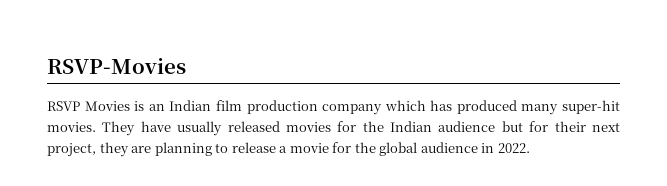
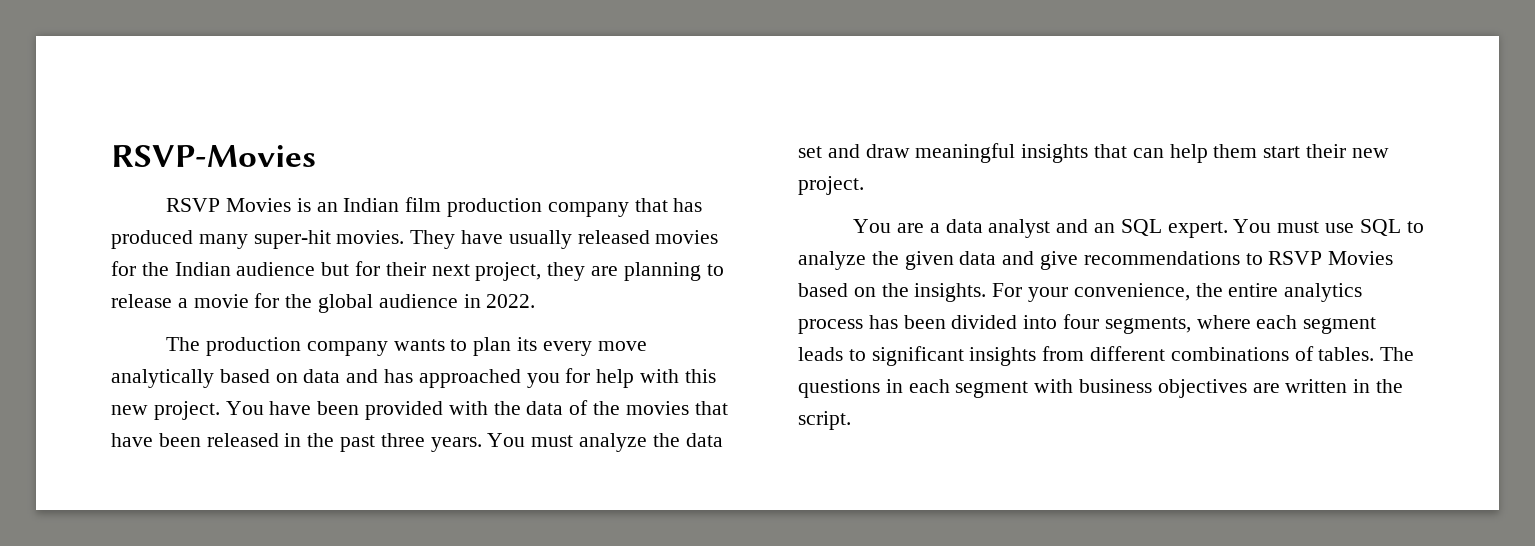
[384,100,426,111] which -> [634,198,668,212] that
(530, 148) none -> [166,337,647,356] [111,368,716,388] [111,400,728,420] [111,433,723,452] [798,143,1389,163] [798,176,864,195] [853,219,1424,238] [798,251,1394,270] [798,283,1363,302] [798,314,1377,334] [798,346,1415,366] [798,379,1404,398] [798,411,851,430] // The production company wants to plan its every move analytically based on data and has approached you for help with this new project. You have been provided with the data of the movies that have been released in the past three years. You must analyze the data set and draw meaningful insights that can help them start their new project. // You are a data analyst and an SQL expert. You must use SQL to analyze the given data and give recommendations to RSVP Movies based on the insights. For your convenience, the entire analytics process has been divided into four segments, where each segment leads to significant insights from different combinations of tables. The questions in each segment with business objectives are written in the script.

